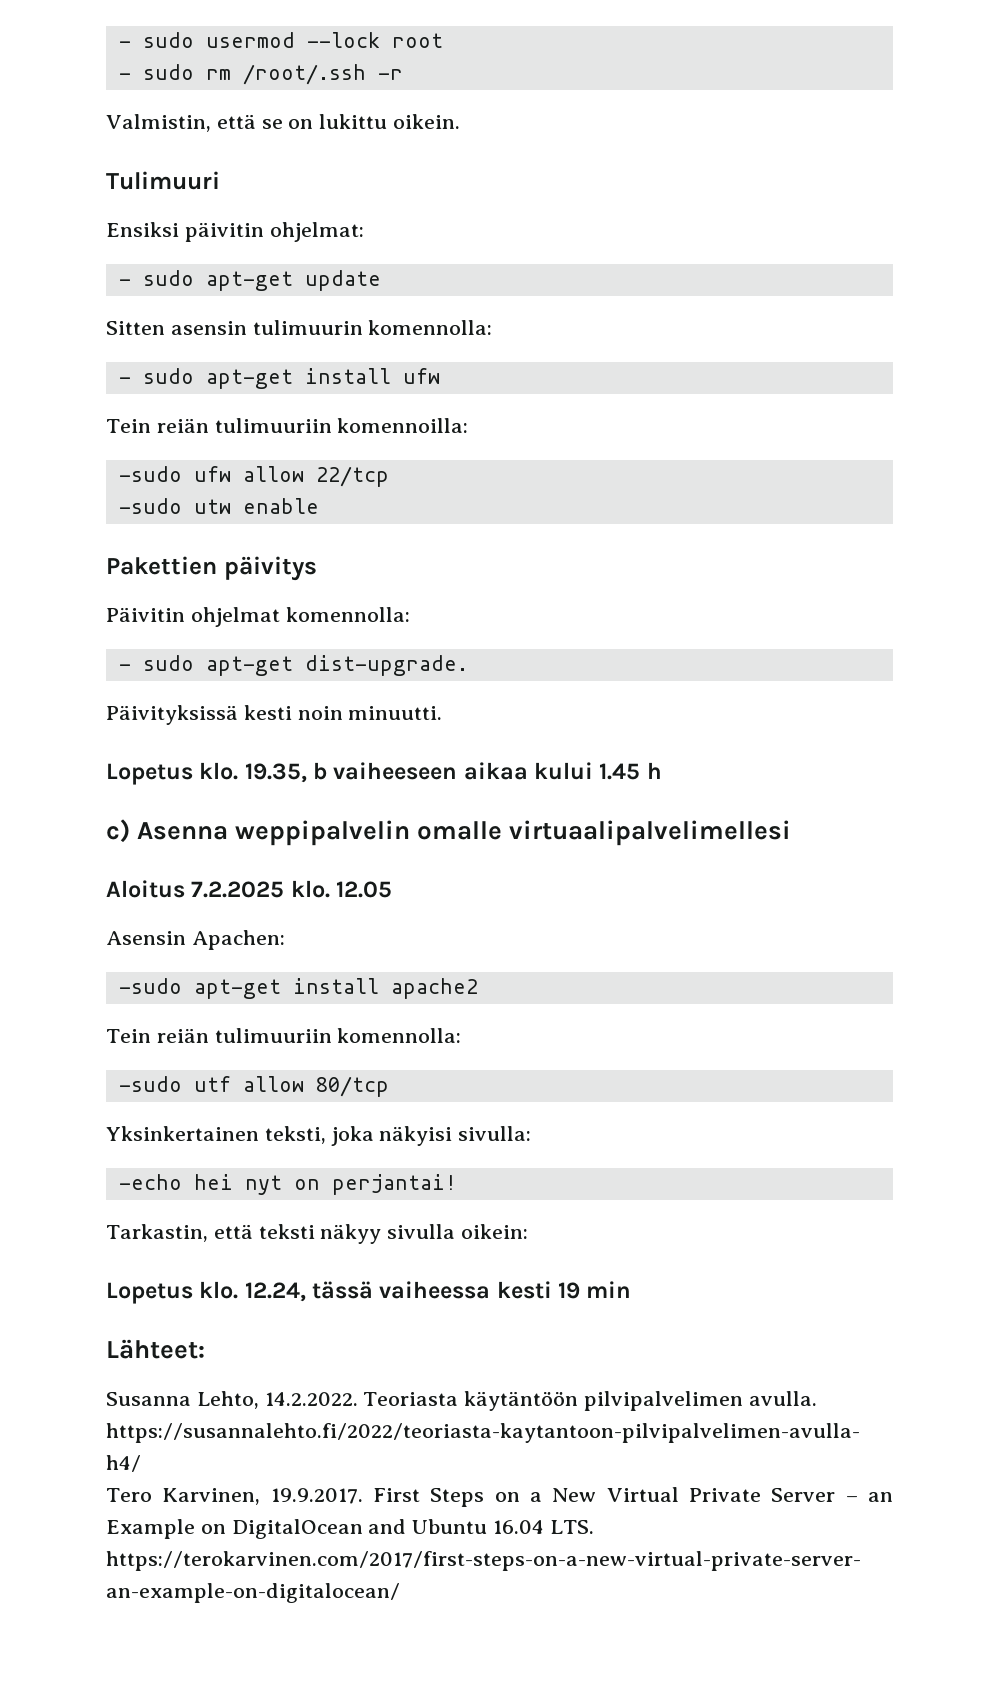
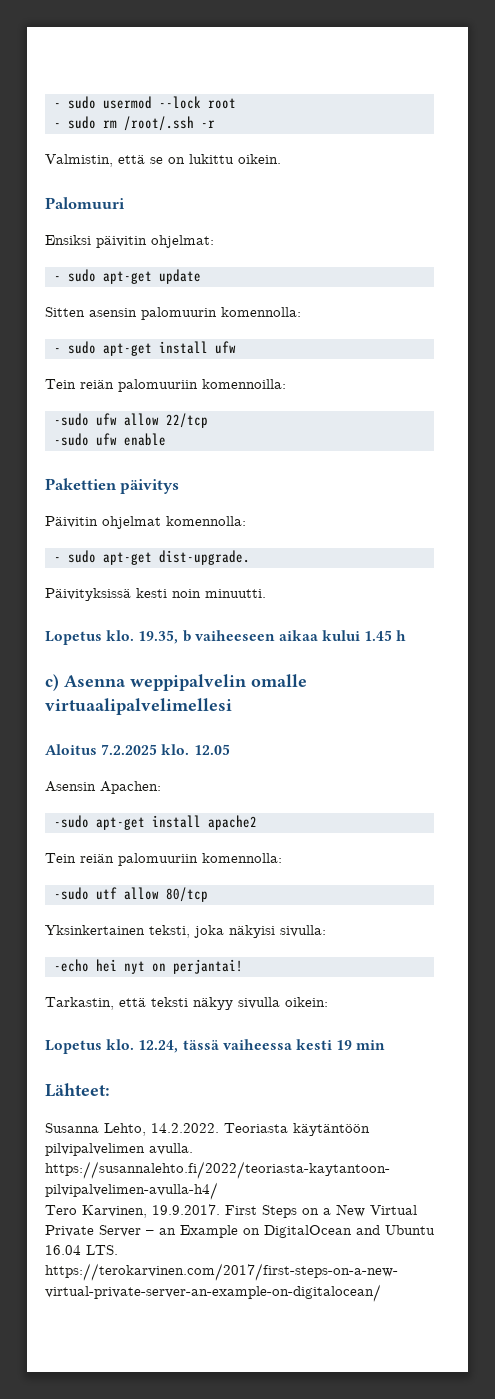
[106,171,220,190] Tulimuuri -> [45,197,125,209] Palomuuri
[252,320,363,335] tulimuurin -> [141,307,217,320] palomuurin
[214,418,332,433] tulimuuriin -> [118,379,198,392] palomuuriin
[193,499,231,514] utw -> [95,433,117,446] ufw
[214,1028,332,1043] tulimuuriin -> [118,853,198,866] palomuuriin

